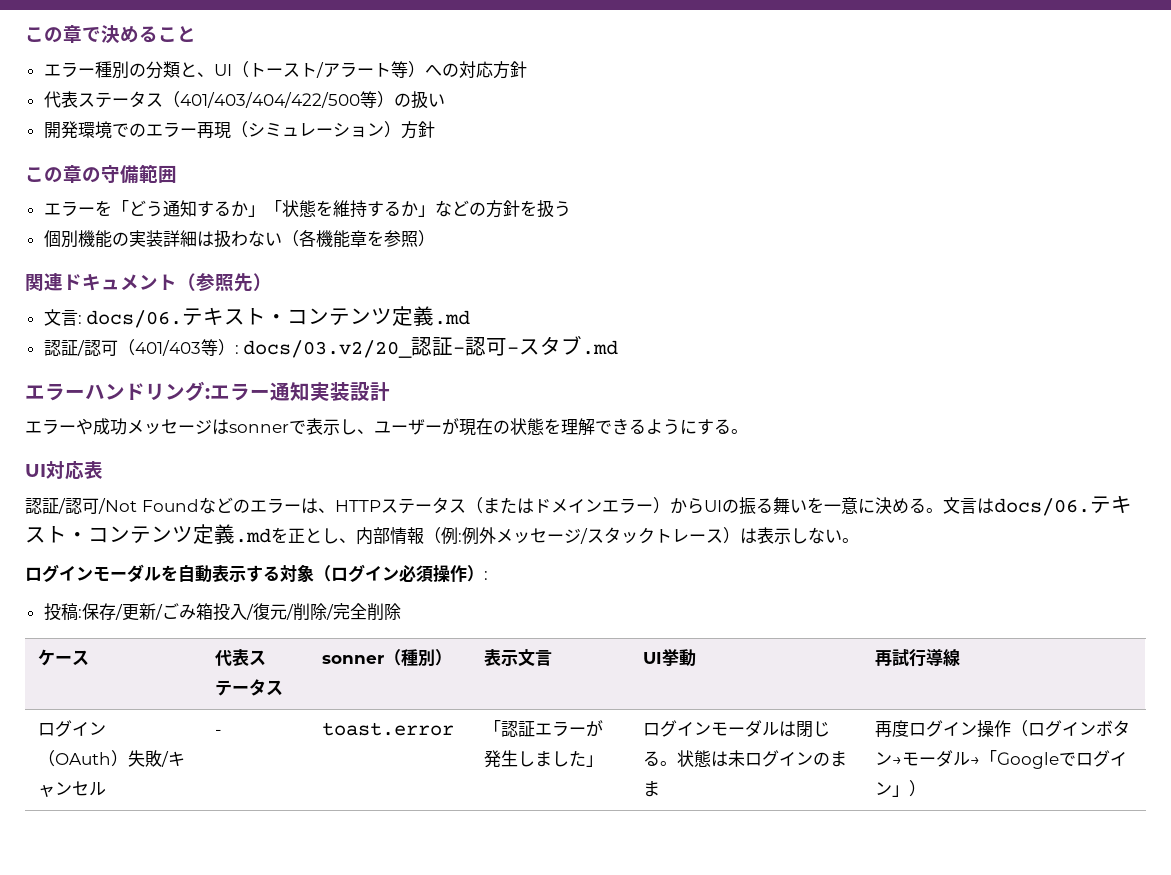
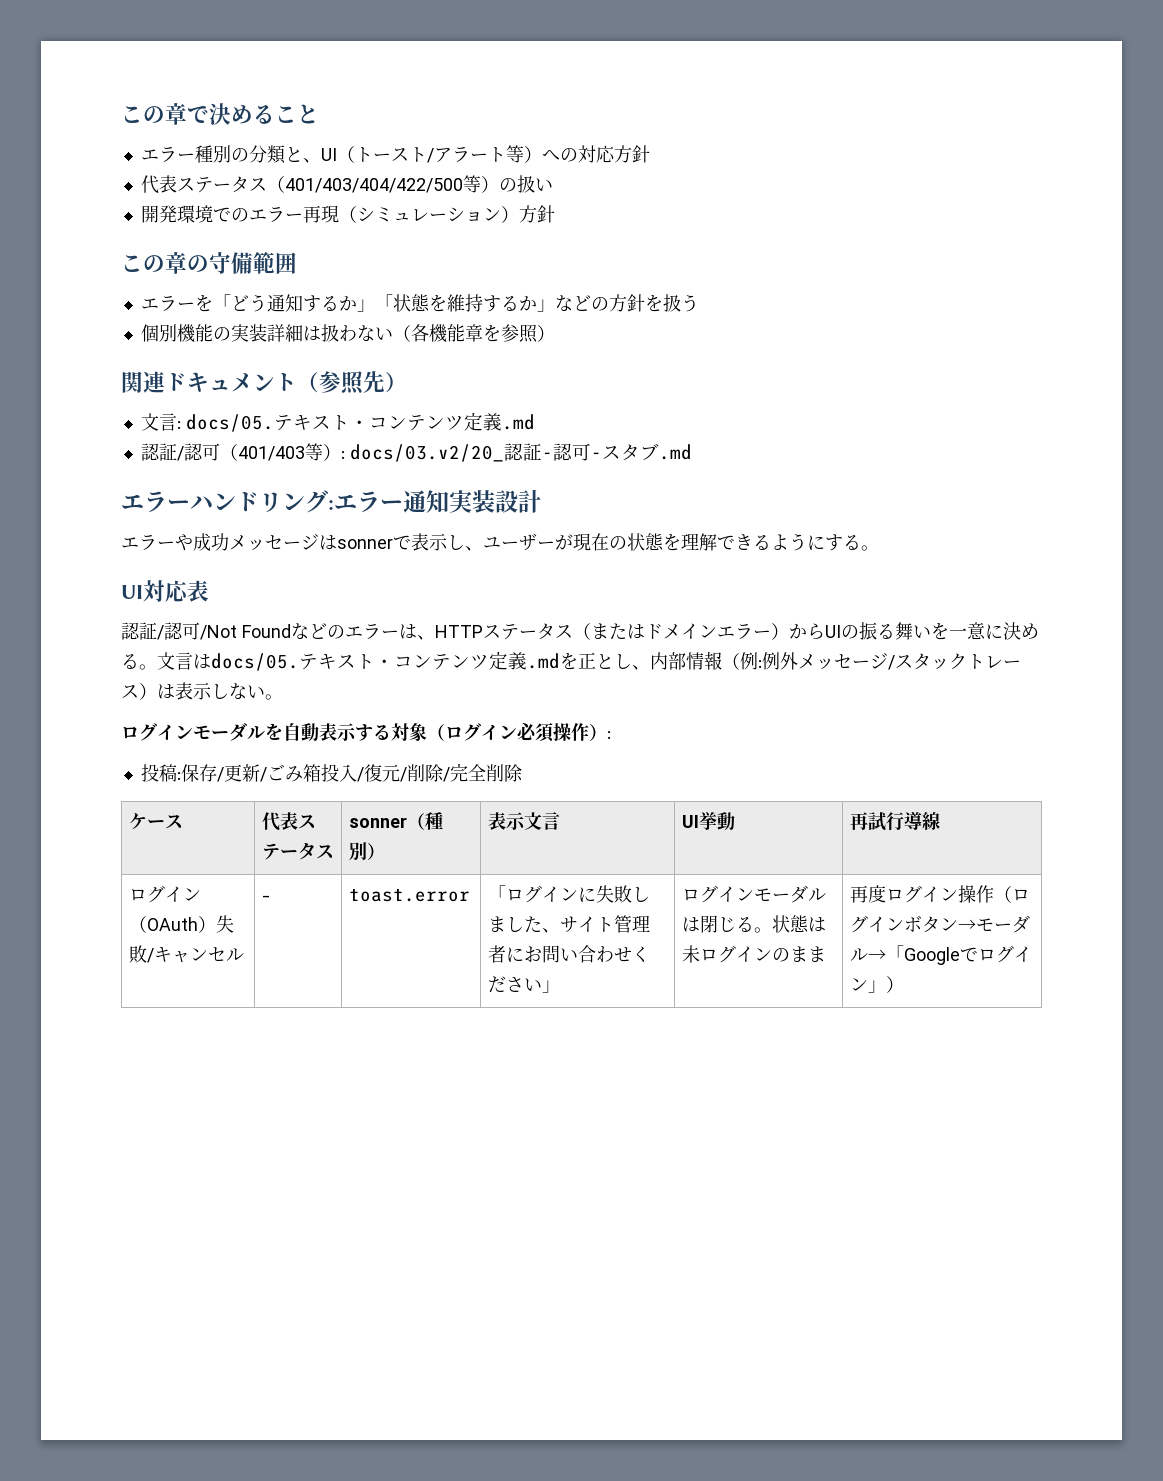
[86,310,183,328] docs/06. -> [185,414,274,432] docs/05.
[993,498,1090,516] docs/06. -> [211,653,299,671] docs/05.
[501,720,604,737] [484,750,587,768] 認証エラーが発生しました -> [505,885,650,903] [487,915,650,933] [487,945,650,963] [487,976,542,993] ログインに失敗しました、サイト管理者にお問い合わせください

